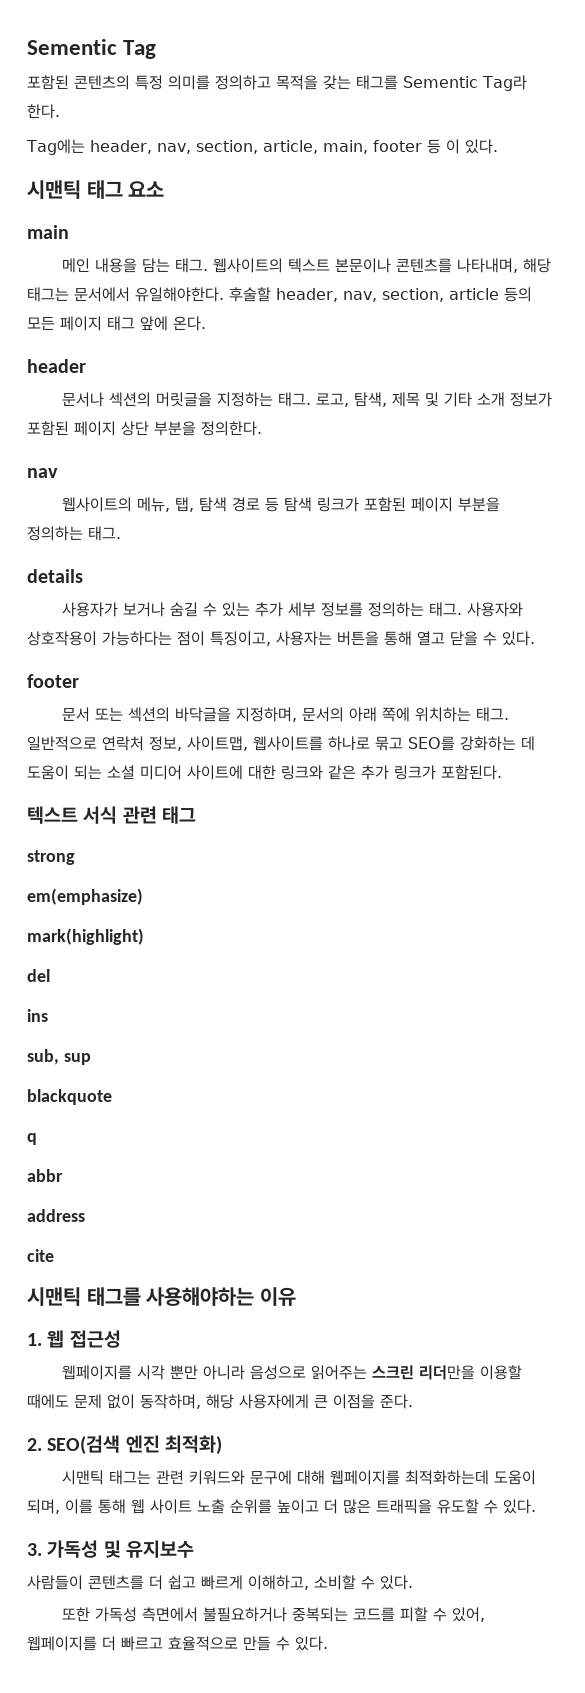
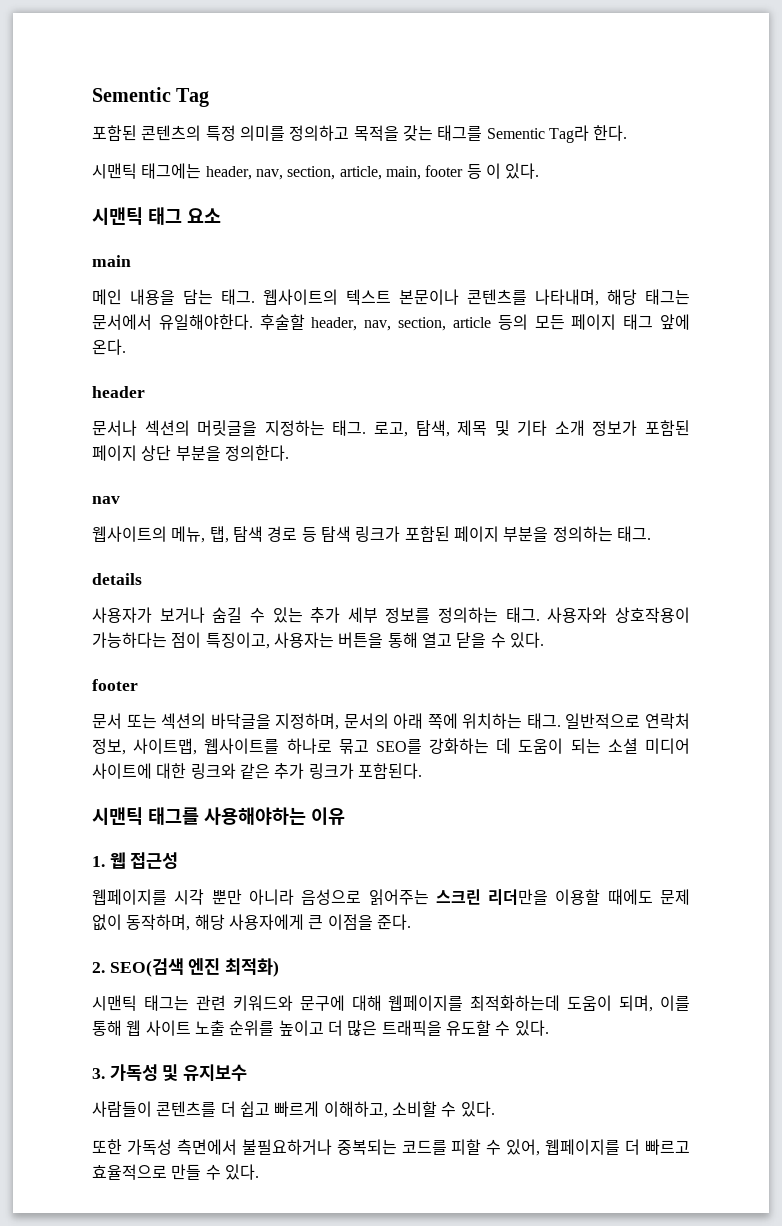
[26,139,85,155] Tag에는 -> [92,163,202,179] 시맨틱 태그에는
[27,806,196,824] [27,850,75,865] [27,888,143,905] [27,928,144,945] [27,969,50,982] [27,1009,48,1022] [27,1049,91,1065] [27,1089,112,1105] [27,1133,37,1145] [27,1169,63,1182] [27,1209,85,1222] [27,1249,54,1262] // 텍스트 서식 관련 태그 // strong // em(emphasize) // mark(highlight) // del // ins // sub, sup // blackquote // q // abbr // address // cite -> (422, 771) none

